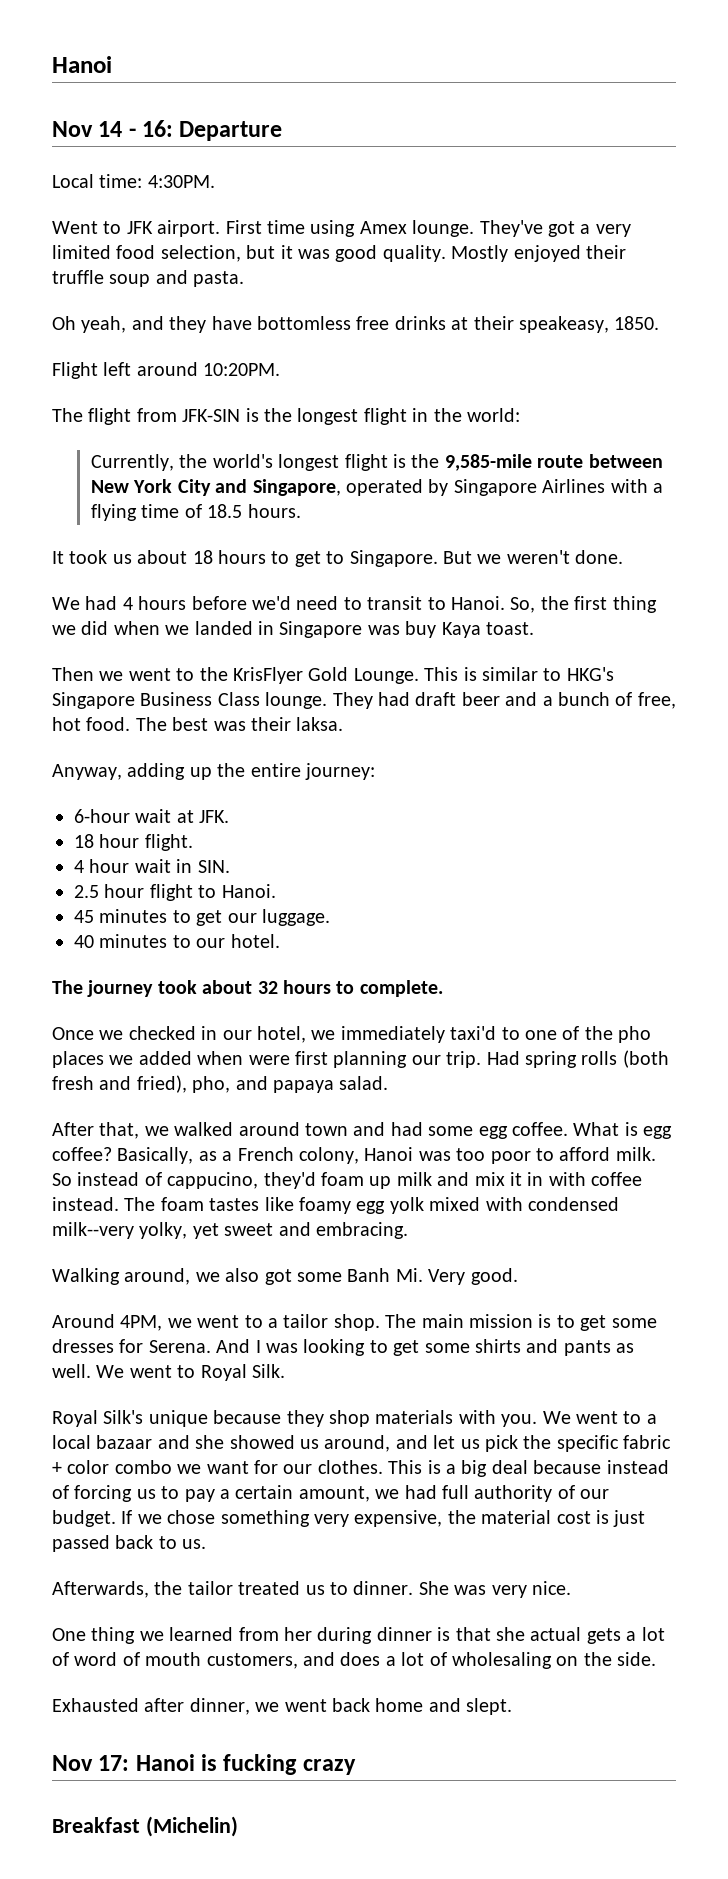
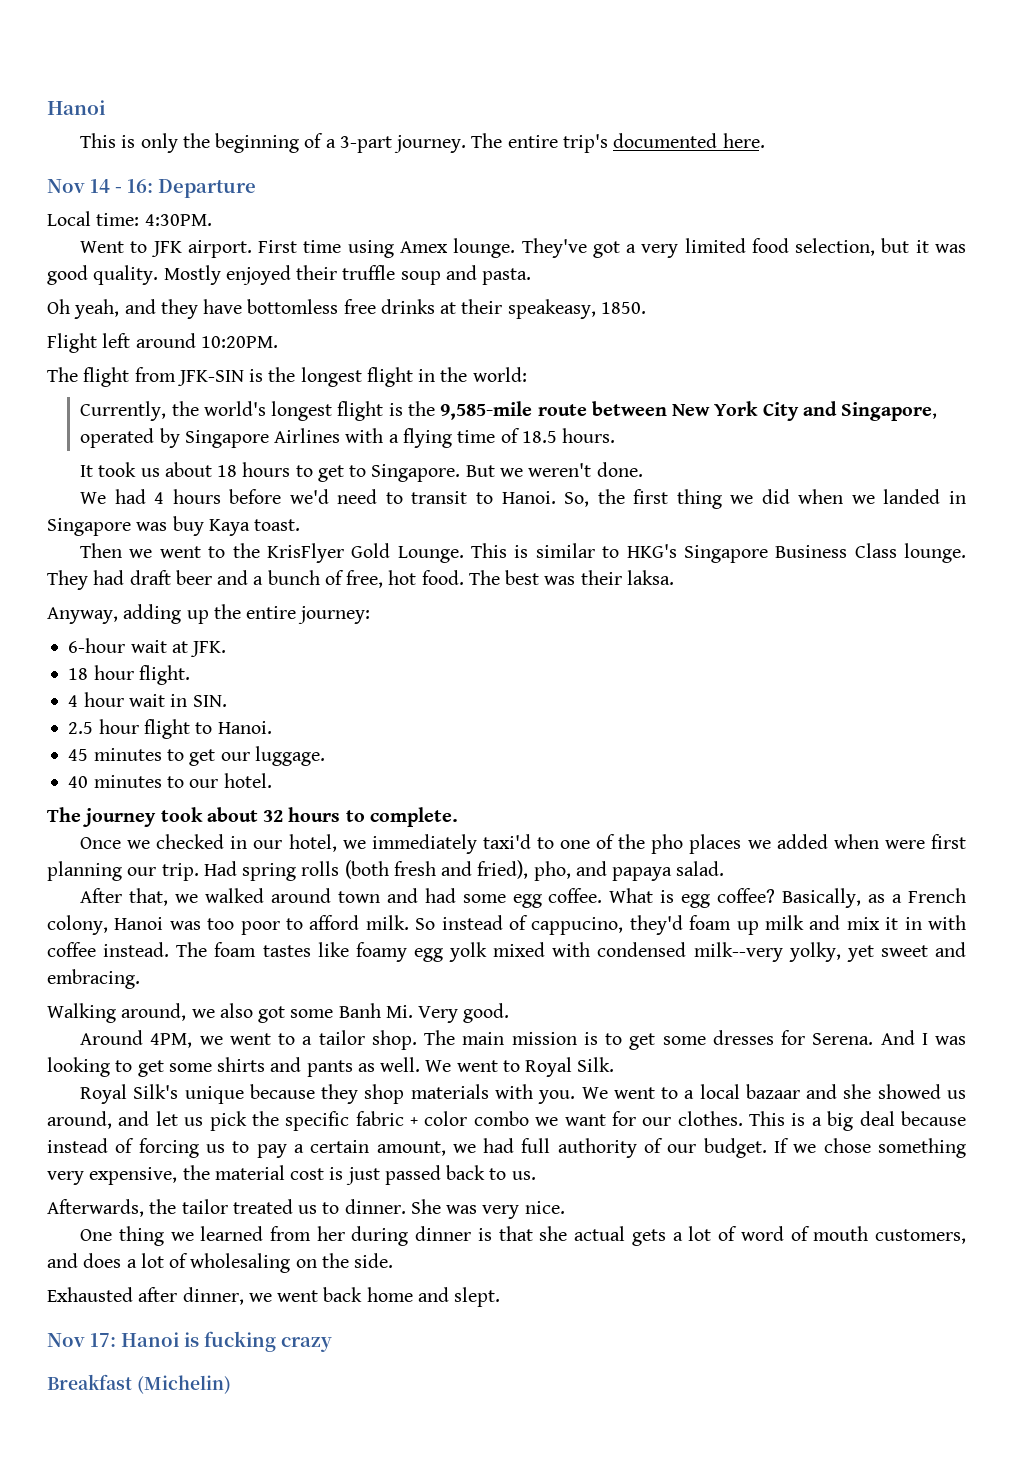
[52,56,112,73] Hanoi -> [47,100,106,115] [80,133,765,153] Hanoi // This is only the beginning of a 3-part journey. The entire trip's documented here.

